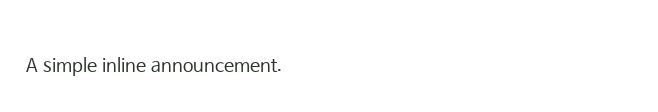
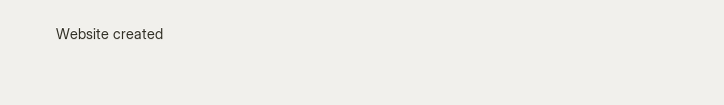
[26,57,282,76] A simple inline announcement. -> [55,28,163,40] Website created

